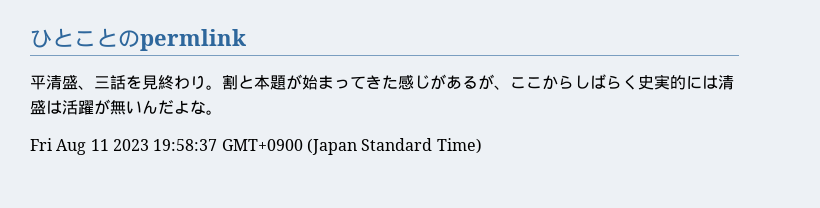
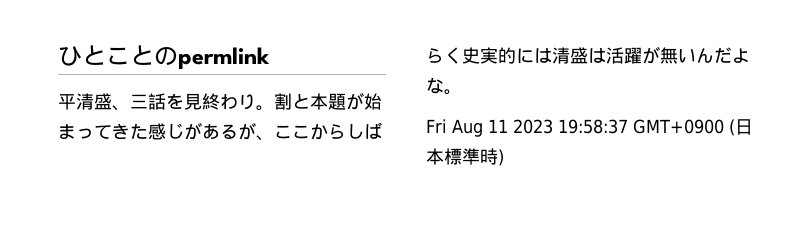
[306,138,482,155] (Japan Standard Time) -> [728,119,753,136] [426,148,504,166] (日本標準時)

